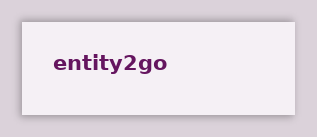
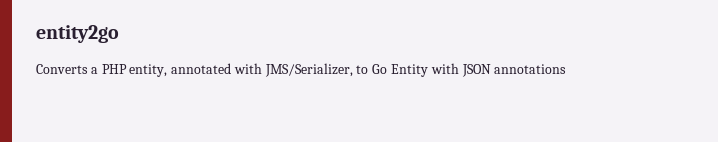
(167, 64) none -> [36,63,567,77] // Converts a PHP entity, annotated with JMS/Serializer, to Go Entity with JSON annotations

